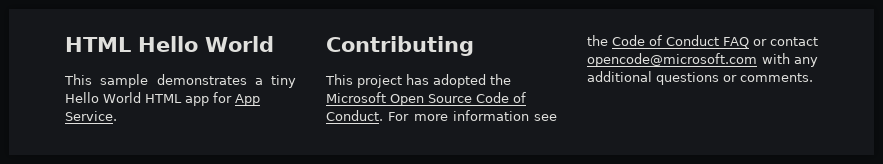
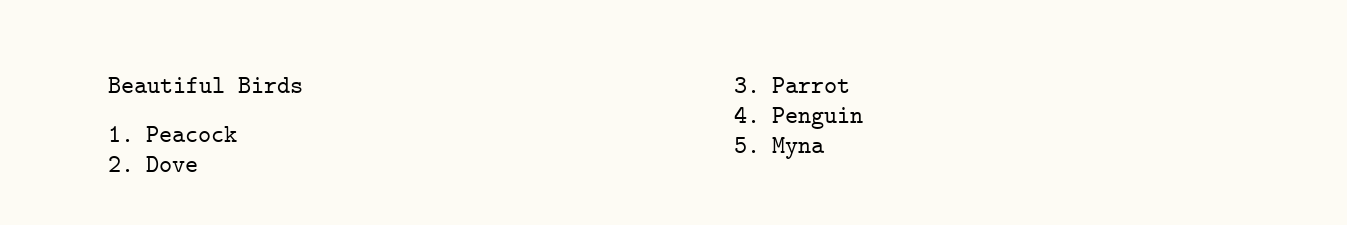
[65,36,274,52] [64,74,296,88] [65,92,260,106] [65,111,117,121] [326,36,474,56] [325,74,511,88] [326,92,526,106] [326,110,557,121] [587,35,818,48] [587,53,818,67] [587,71,813,85] HTML Hello World // This sample demonstrates a tiny Hello World HTML app for App Service. // Contributing // This project has adopted the Microsoft Open Source Code of Conduct. For more information see the Code of Conduct FAQ or contact opencode@microsoft.com with any additional questions or comments. -> [108,77,303,93] [108,126,238,142] [108,156,199,172] [734,77,851,93] [734,106,864,129] [734,137,826,159] Beautiful Birds // 1. Peacock // 2. Dove // 3. Parrot // 4. Penguin // 5. Myna

